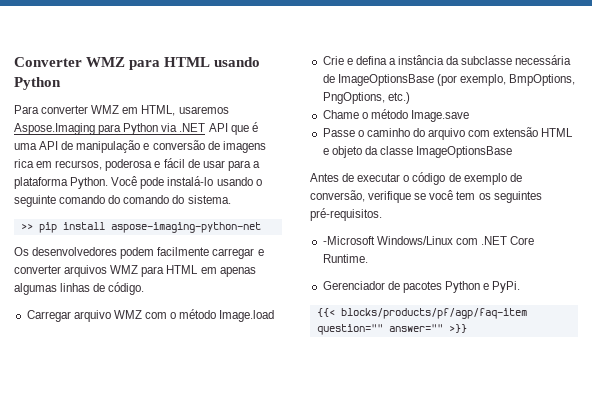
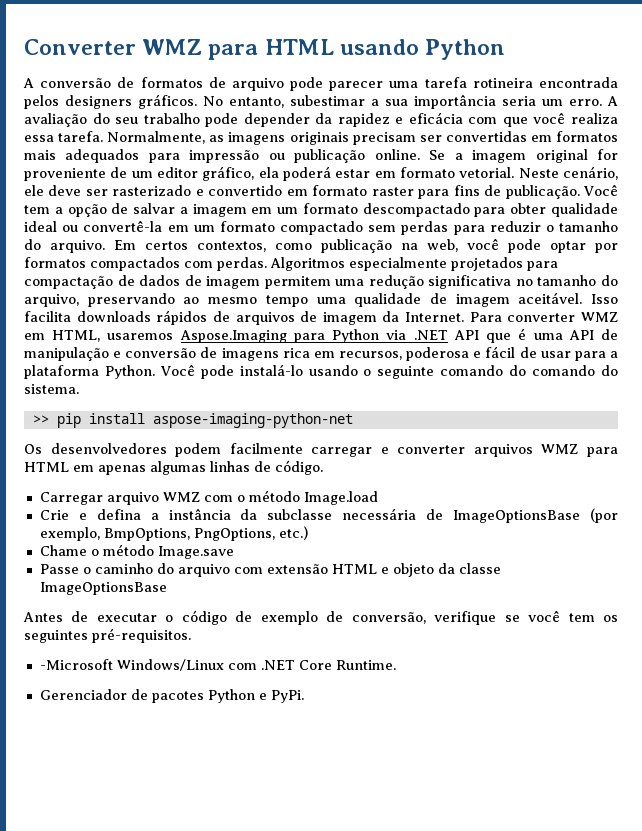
(61, 83) none -> [23,77,618,91] [24,94,618,109] [24,112,619,127] [24,131,619,145] [24,149,618,163] [24,166,618,181] [24,184,618,199] [24,203,618,217] [24,220,618,235] [24,238,618,253] [24,257,558,271] [24,275,618,289] [24,292,618,307] [24,310,465,325] A conversão de formatos de arquivo pode parecer uma tarefa rotineira encontrada pelos designers gráficos. No entanto, subestimar a sua importância seria um erro. A avaliação do seu trabalho pode depender da rapidez e eficácia com que você realiza essa tarefa. Normalmente, as imagens originais precisam ser convertidas em formatos mais adequados para impressão ou publicação online. Se a imagem original for proveniente de um editor gráfico, ela poderá estar em formato vetorial. Neste cenário, ele deve ser rasterizado e convertido em formato raster para fins de publicação. Você tem a opção de salvar a imagem em um formato descompactado para obter qualidade ideal ou convertê-la em um formato compactado sem perdas para reduzir o tamanho do arquivo. Em certos contextos, como publicação na web, você pode optar por formatos compactados com perdas. Algoritmos especialmente projetados para compactação de dados de imagem permitem uma redução significativa no tamanho do arquivo, preservando ao mesmo tempo uma qualidade de imagem aceitável. Isso facilita downloads rápidos de arquivos de imagem da Internet.
[316,308,527,319] [316,324,467,335] // {{< blocks/products/pf/agp/faq-item question="" answer="" >}} -> (304, 696) none

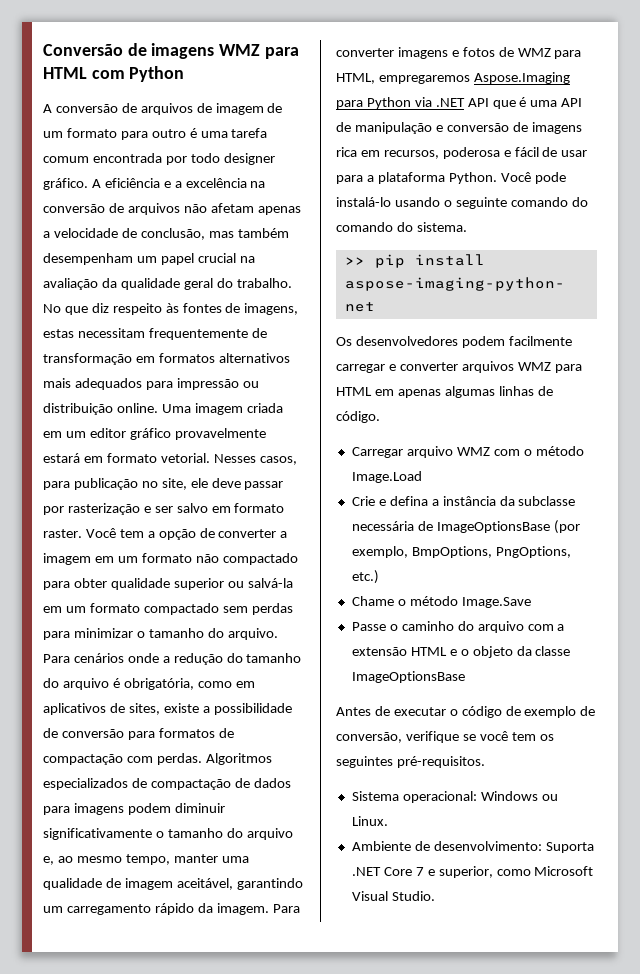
[24,39,419,60] Converter WMZ para HTML usando -> [43,43,299,59] [43,67,125,79] Conversão de imagens WMZ para HTML com
[140,77,618,91] [24,94,618,109] [24,112,619,127] [24,131,527,145] formatos de arquivo pode parecer uma tarefa rotineira encontrada pelos designers gráficos. No entanto, subestimar a sua importância seria um erro. A avaliação do seu trabalho pode depender da rapidez e eficácia com que você realiza essa tarefa. Normalmente, as imagens originais precisam ser convertidas -> [140,103,283,115] [43,128,268,140] [43,153,275,165] [43,178,266,190] [43,203,301,215] [43,228,289,240] [43,253,255,265] [43,278,292,290] [43,303,299,315] [43,328,267,340] [43,353,132,365] arquivos de imagem de um formato para outro é uma tarefa comum encontrada por todo designer gráfico. A eficiência e a excelência na conversão de arquivos não afetam apenas a velocidade de conclusão, mas também desempenham um papel crucial na avaliação da qualidade geral do trabalho. No que diz respeito às fontes de imagens, estas necessitam frequentemente de transformação
(619, 136) none -> [218,353,290,363] alternativos
[294,149,618,163] [24,166,618,181] [24,185,580,199] publicação online. Se a imagem original for proveniente de um editor gráfico, ela poderá estar em formato vetorial. Neste cenário, ele deve ser rasterizado e convertido em formato raster para fins de publicação. -> [43,403,283,415] [43,428,266,440] [43,453,297,465] [43,478,284,490] [43,503,285,515] [43,529,82,538] distribuição online. Uma imagem criada em um editor gráfico provavelmente estará em formato vetorial. Nesses casos, para publicação no site, ele deve passar por rasterização e ser salvo em formato raster.
[133,203,176,214] salvar -> [218,529,277,538] converter
[362,203,470,217] descompactado -> [195,553,298,565] não compactado
[24,220,163,232] ideal ou convertê-la -> [173,578,293,590] superior ou salvá-la
[489,221,541,232] reduzir -> [73,628,133,638] minimizar
[114,238,618,253] [24,257,558,271] [24,275,618,289] [24,292,618,307] [24,310,618,325] [24,330,174,342] Em certos contextos, como publicação na web, você pode optar por formatos compactados com perdas. Algoritmos especialmente projetados para compactação de dados de imagem permitem uma redução significativa no tamanho do arquivo, preservando ao mesmo tempo uma qualidade de imagem aceitável. Isso facilita downloads rápidos de arquivos de imagem da Internet. Para converter WMZ em HTML, usaremos -> [43,653,302,665] [43,678,255,690] [43,703,292,715] [43,728,234,740] [43,753,272,765] [43,778,291,790] [43,803,225,815] [43,828,293,840] [43,854,249,865] [43,878,303,890] [43,903,300,915] [336,47,582,59] [336,73,470,84] Para cenários onde a redução do tamanho do arquivo é obrigatória, como em aplicativos de sites, existe a possibilidade de conversão para formatos de compactação com perdas. Algoritmos especializados de compactação de dados para imagens podem diminuir significativamente o tamanho do arquivo e, ao mesmo tempo, manter uma qualidade de imagem aceitável, garantindo um carregamento rápido da imagem. Para converter imagens e fotos de WMZ para HTML, empregaremos
[303,491,378,505] Image.load -> [351,471,422,483] Image.Load
[157,546,234,559] Image.save -> [461,597,531,608] Image.Save
(263, 570) none -> [557,624,565,631] a
(389, 570) none -> [460,649,469,656] o
[39,659,396,671] [39,689,304,703] -Microsoft Windows/Linux com .NET Core Runtime. // Gerenciador de pacotes Python e PyPi. -> [351,791,558,803] [351,816,388,826] [351,841,594,853] [351,866,594,878] [351,891,435,901] Sistema operacional: Windows ou Linux. // Ambiente de desenvolvimento: Suporta .NET Core 7 e superior, como Microsoft Visual Studio.

